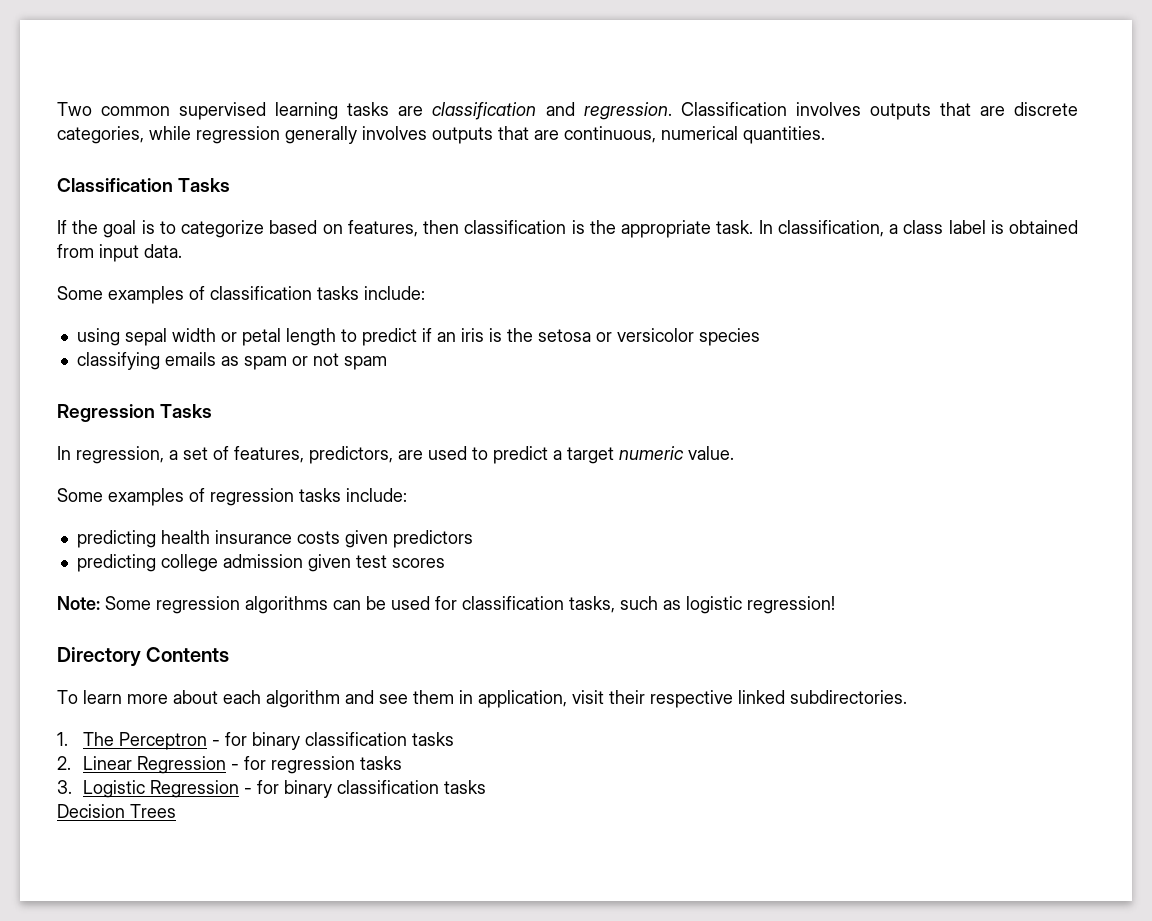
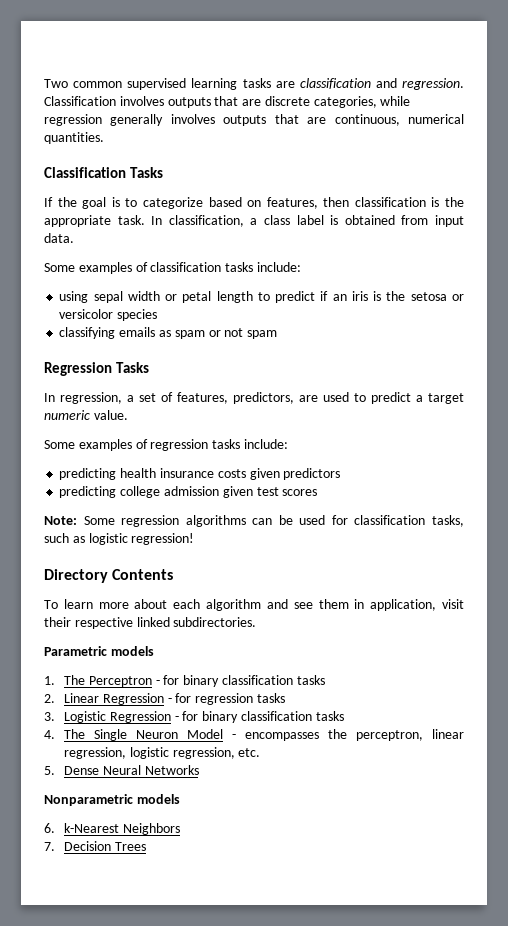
(907, 697) none -> [44,646,154,656] // Parametric models
(486, 787) none -> [44,729,464,741] [63,747,261,759] [44,765,199,775] [44,794,180,806] [44,823,180,835] [44,842,55,851] 4. The Single Neuron Model - encompasses the perceptron, linear regression, logistic regression, etc. // 5. Dense Neural Networks // Nonparametric models // 6. k-Nearest Neighbors // 7.

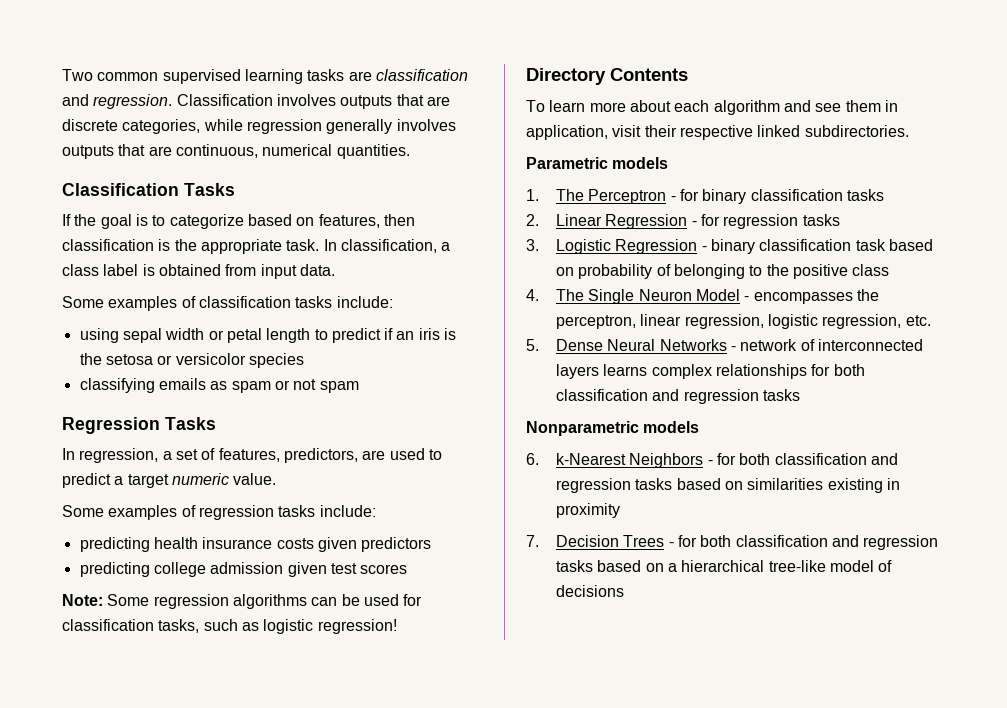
[182,711,344,723] for binary classification tasks -> [711,239,934,254] [556,264,890,279] binary classification task based on probability of belonging to the positive class
(199, 770) none -> [731,339,924,351] [556,364,865,379] [556,389,801,404] - network of interconnected layers learns complex relationships for both classification and regression tasks
[44,841,146,851] // 7. Decision Trees -> [707,453,899,465] [556,478,901,493] [556,503,621,518] [526,535,939,550] [556,560,893,572] [556,585,625,597] - for both classification and regression tasks based on similarities existing in proximity // 7. Decision Trees - for both classification and regression tasks based on a hierarchical tree-like model of decisions

